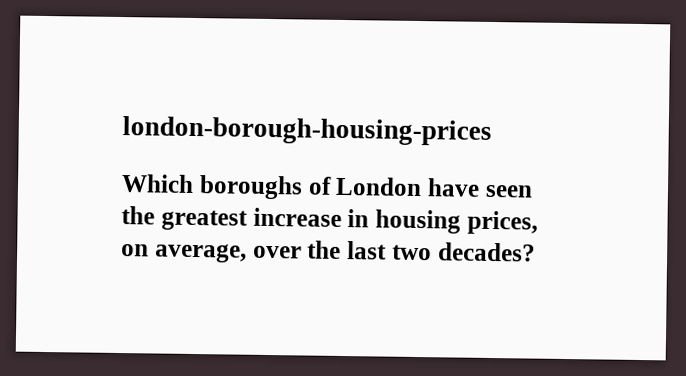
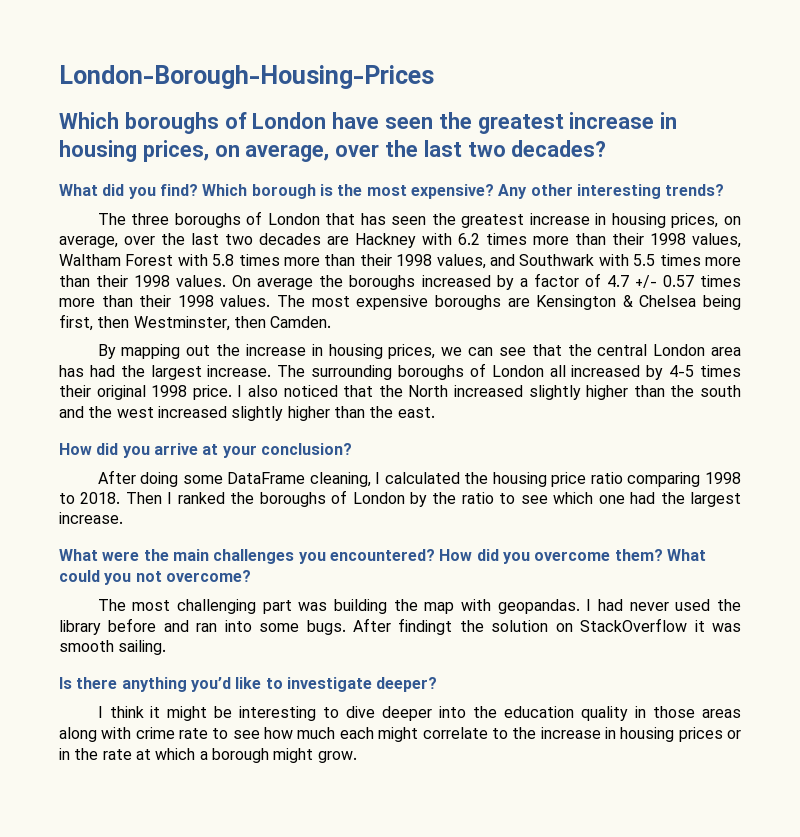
[122,116,492,146] london-borough-housing-prices -> [59,65,434,89] London-Borough-Housing-Prices
(536, 252) none -> [59,184,725,199] [97,211,741,228] [59,233,741,248] [59,254,741,269] [59,273,741,290] [59,295,742,310] [59,314,332,331] [97,344,741,359] [59,363,741,380] [59,385,742,400] [59,406,435,421] [59,443,352,458] [97,470,741,487] [59,490,742,507] [59,512,123,524] [59,549,706,564] [59,570,251,585] [97,599,741,614] [59,618,742,635] [59,640,167,655] [59,677,438,692] [97,706,741,721] [59,727,742,742] [59,748,357,763] // What did you find? Which borough is the most expensive? Any other interesting trends? // The three boroughs of London that has seen the greatest increase in housing prices, on average, over the last two decades are Hackney with 6.2 times more than their 1998 values, Waltham Forest with 5.8 times more than their 1998 values, and Southwark with 5.5 times more than their 1998 values. On average the boroughs increased by a factor of 4.7 +/- 0.57 times more than their 1998 values. The most expensive boroughs are Kensington & Chelsea being first, then Westminster, then Camden. // By mapping out the increase in housing prices, we can see that the central London area has had the largest increase. The surrounding boroughs of London all increased by 4-5 times their original 1998 price. I also noticed that the North increased slightly higher than the south and the west increased slightly higher than the east. // How did you arrive at your conclusion? // After doing some DataFrame cleaning, I calculated the housing price ratio comparing 1998 to 2018. Then I ranked the boroughs of London by the ratio to see which one had the largest increase. // What were the main challenges you encountered? How did you overcome them? What could you not overcome? // The most challenging part was building the map with geopandas. I had never used the library before and ran into some bugs. After findingt the solution on StackOverflow it was smooth sailing. // Is there anything you’d like to investigate deeper? // I think it might be interesting to dive deeper into the education quality in those areas along with crime rate to see how much each might correlate to the increase in housing prices or in the rate at which a borough might grow.

